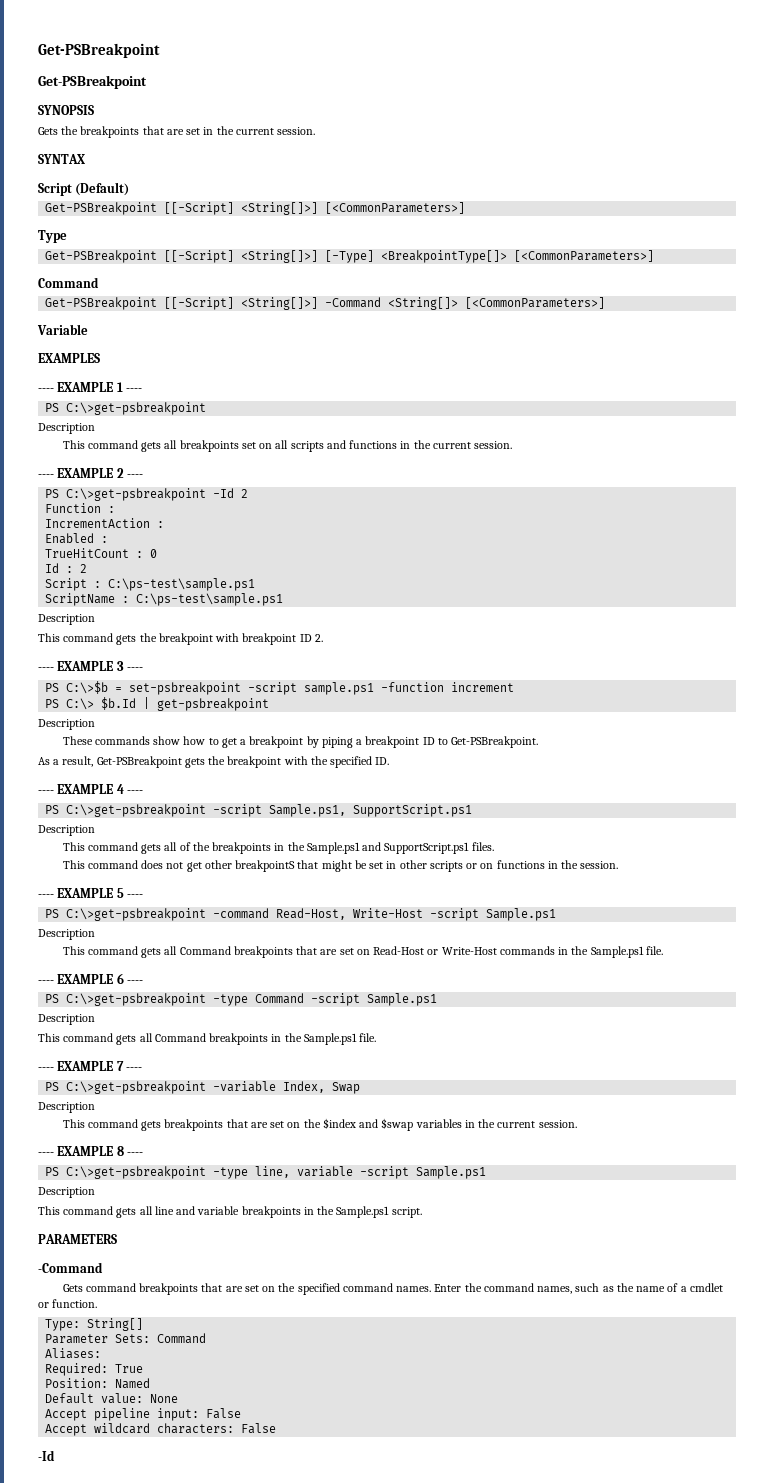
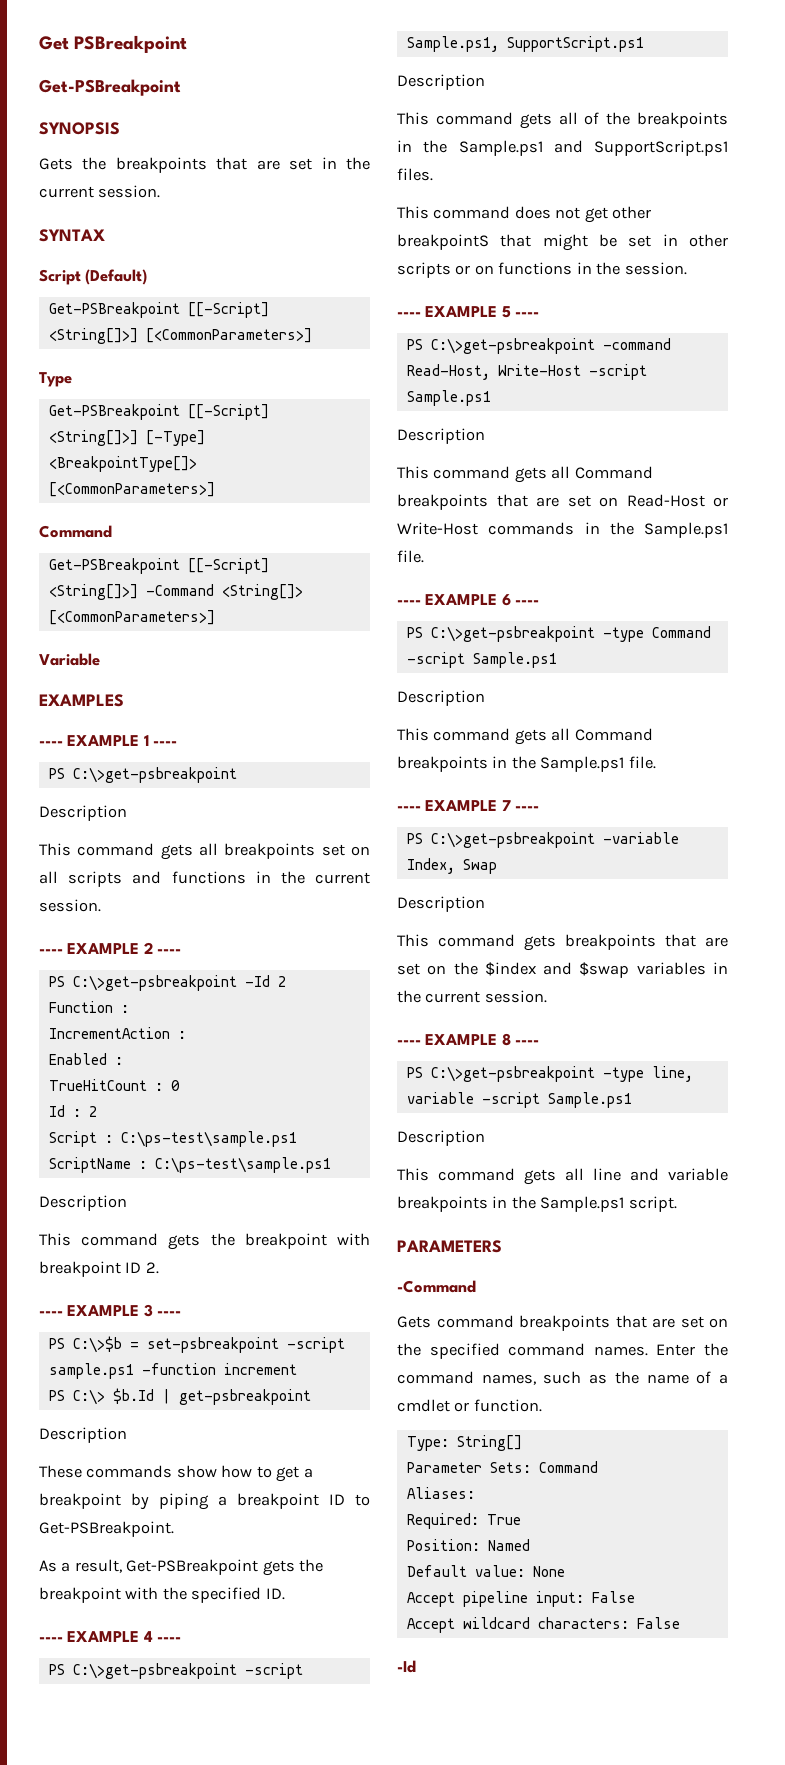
[38,43,160,58] Get-PSBreakpoint -> [39,35,188,53] Get PSBreakpoint

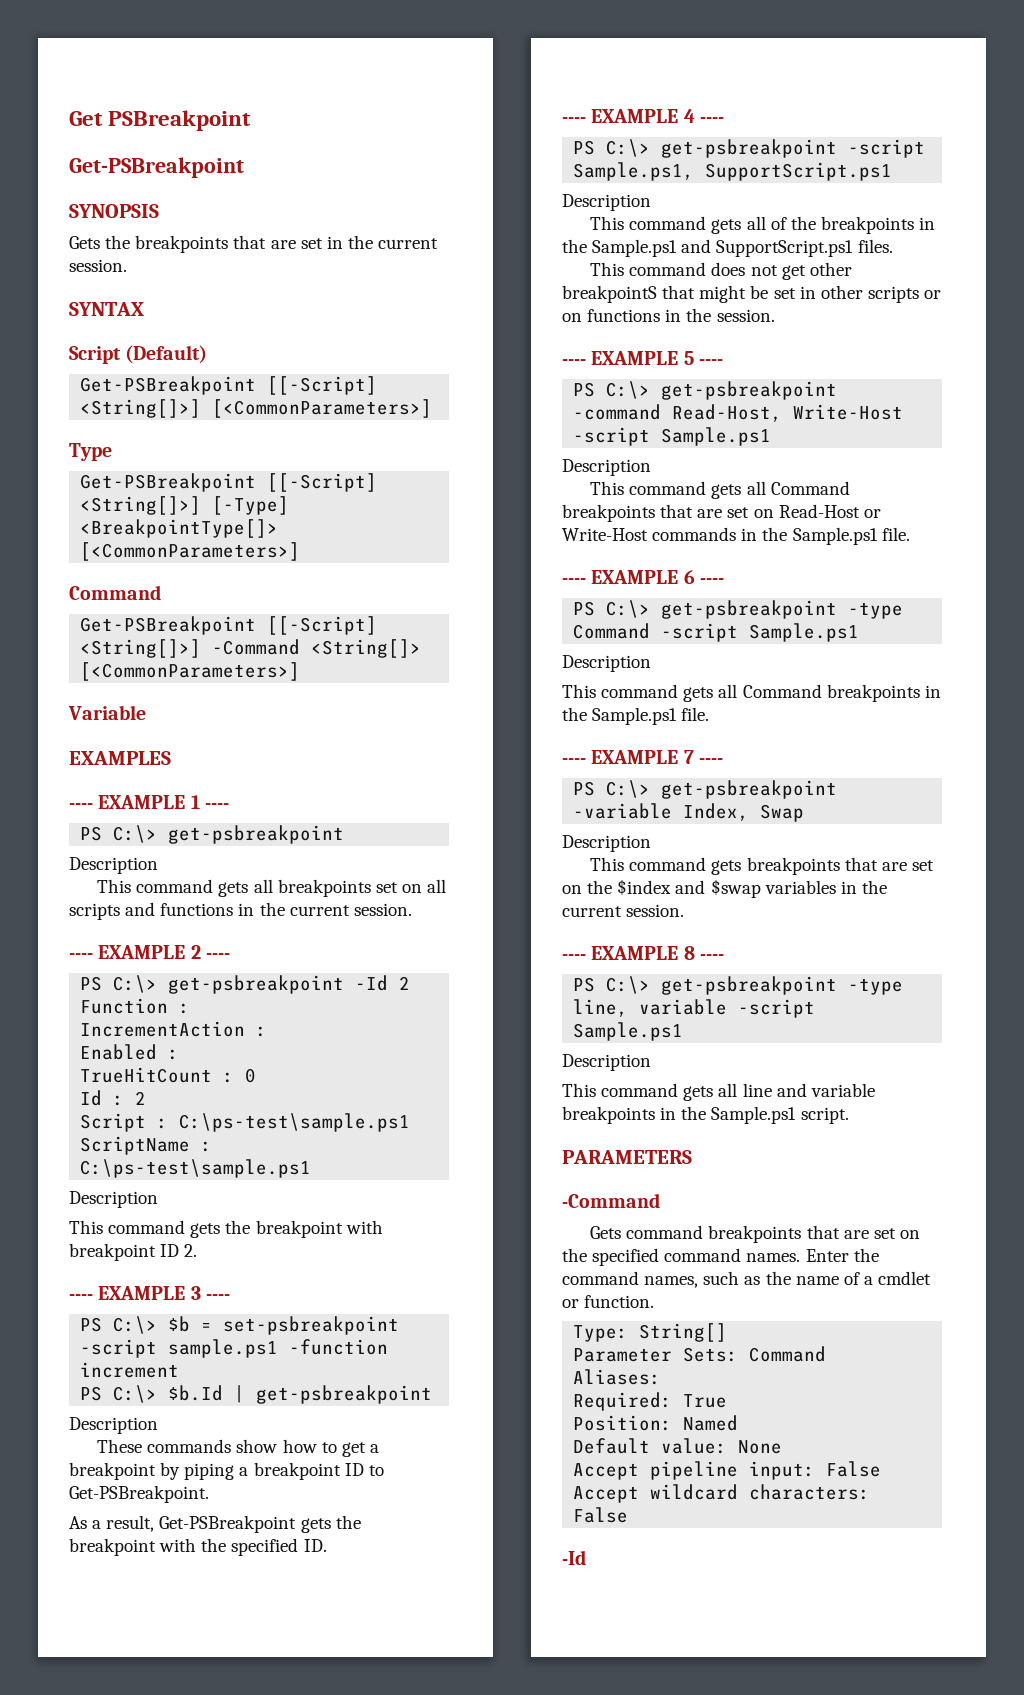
[72,767,237,783] C:\>get-psbreakpoint -> [113,825,345,844] C:\> get-psbreakpoint
[72,975,237,991] C:\>get-psbreakpoint -> [113,975,345,994] C:\> get-psbreakpoint
[72,1336,122,1353] C:\>$b -> [113,1316,191,1334] C:\> $b
[72,1663,237,1679] C:\>get-psbreakpoint -> [606,139,838,158] C:\> get-psbreakpoint
[430,338,595,354] C:\>get-psbreakpoint -> [606,381,838,400] C:\> get-psbreakpoint
[430,626,595,642] C:\>get-psbreakpoint -> [606,600,838,619] C:\> get-psbreakpoint
[430,832,595,848] C:\>get-psbreakpoint -> [606,780,838,799] C:\> get-psbreakpoint
[430,1066,595,1082] C:\>get-psbreakpoint -> [606,976,838,995] C:\> get-psbreakpoint

